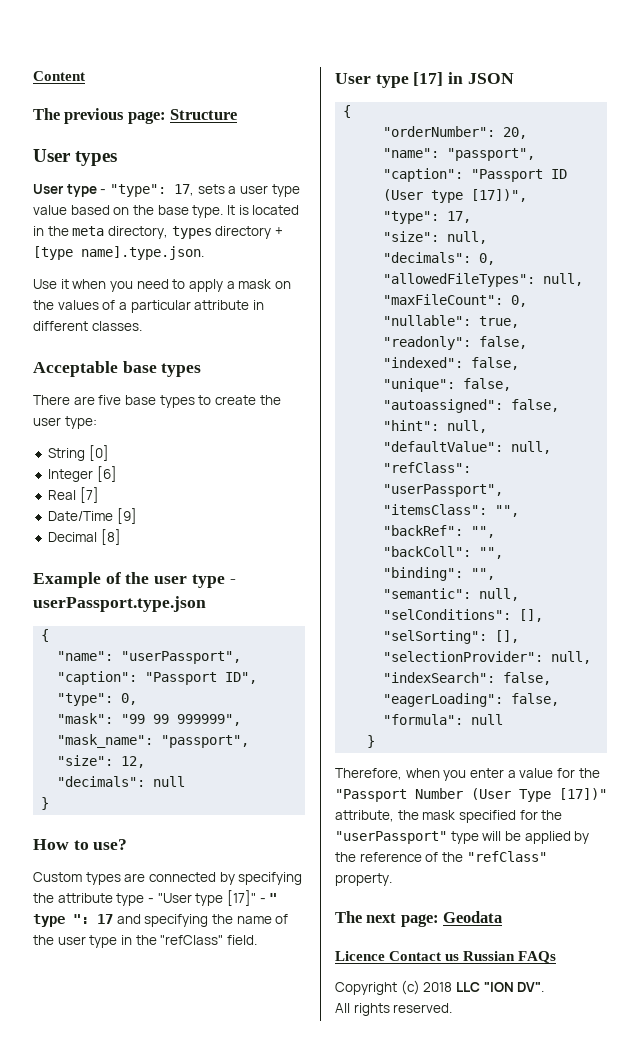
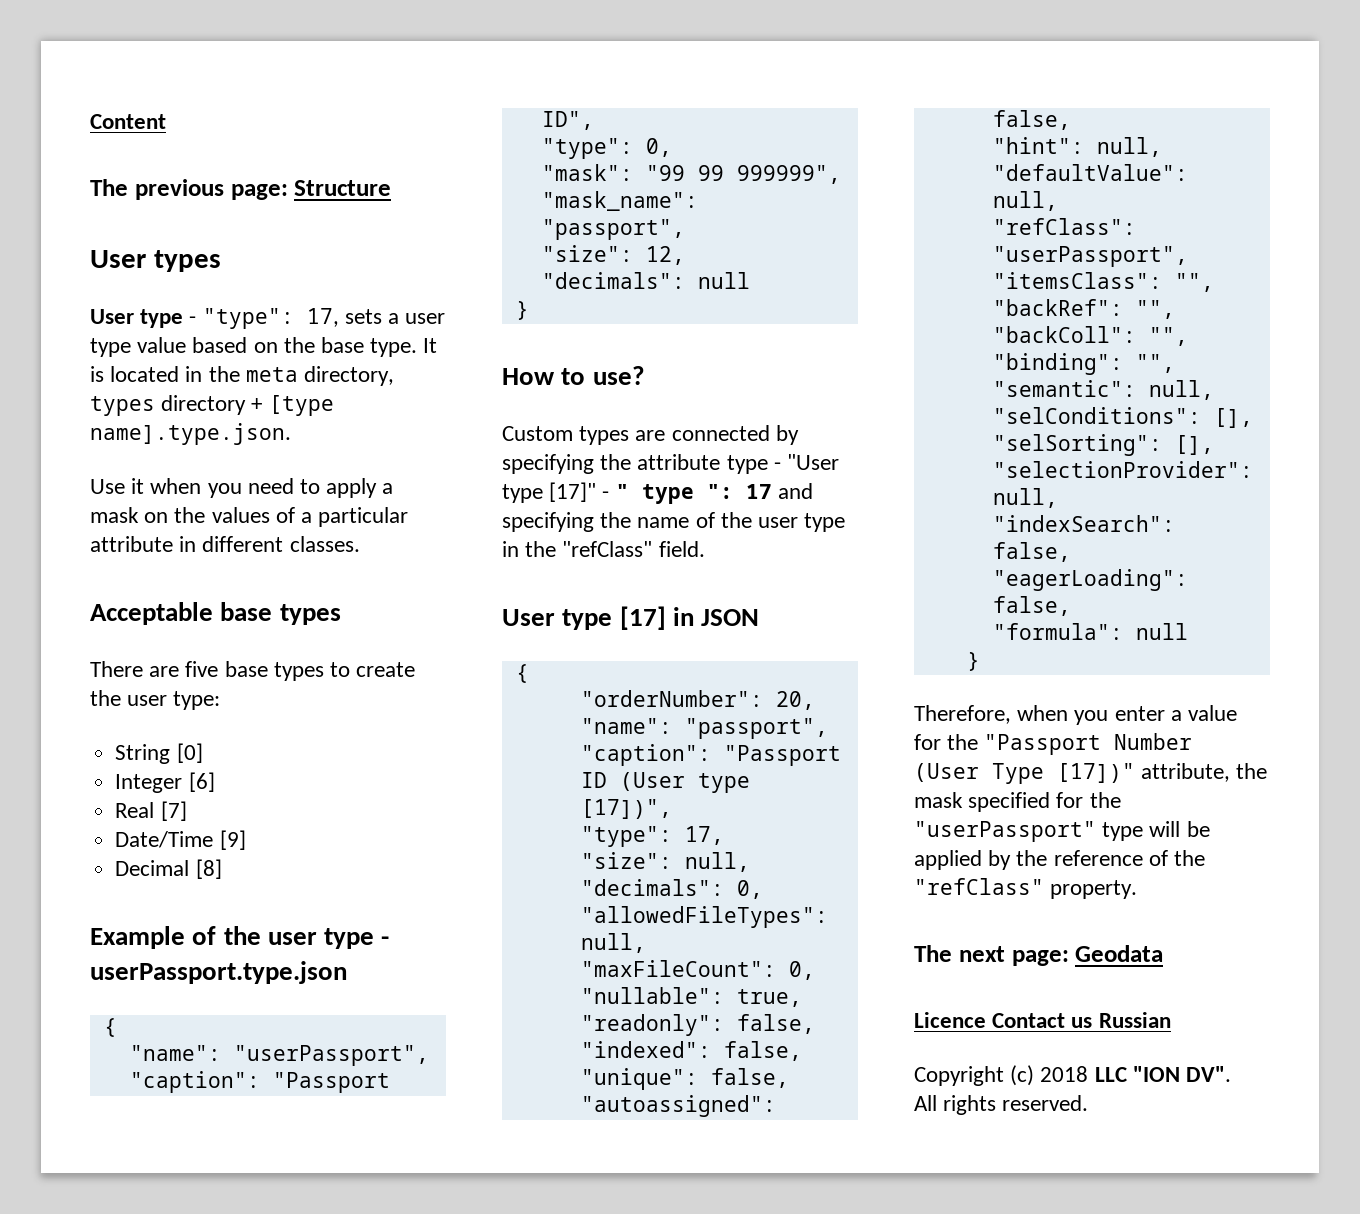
[518,951,557,963] FAQs -> (1171, 1020) none

